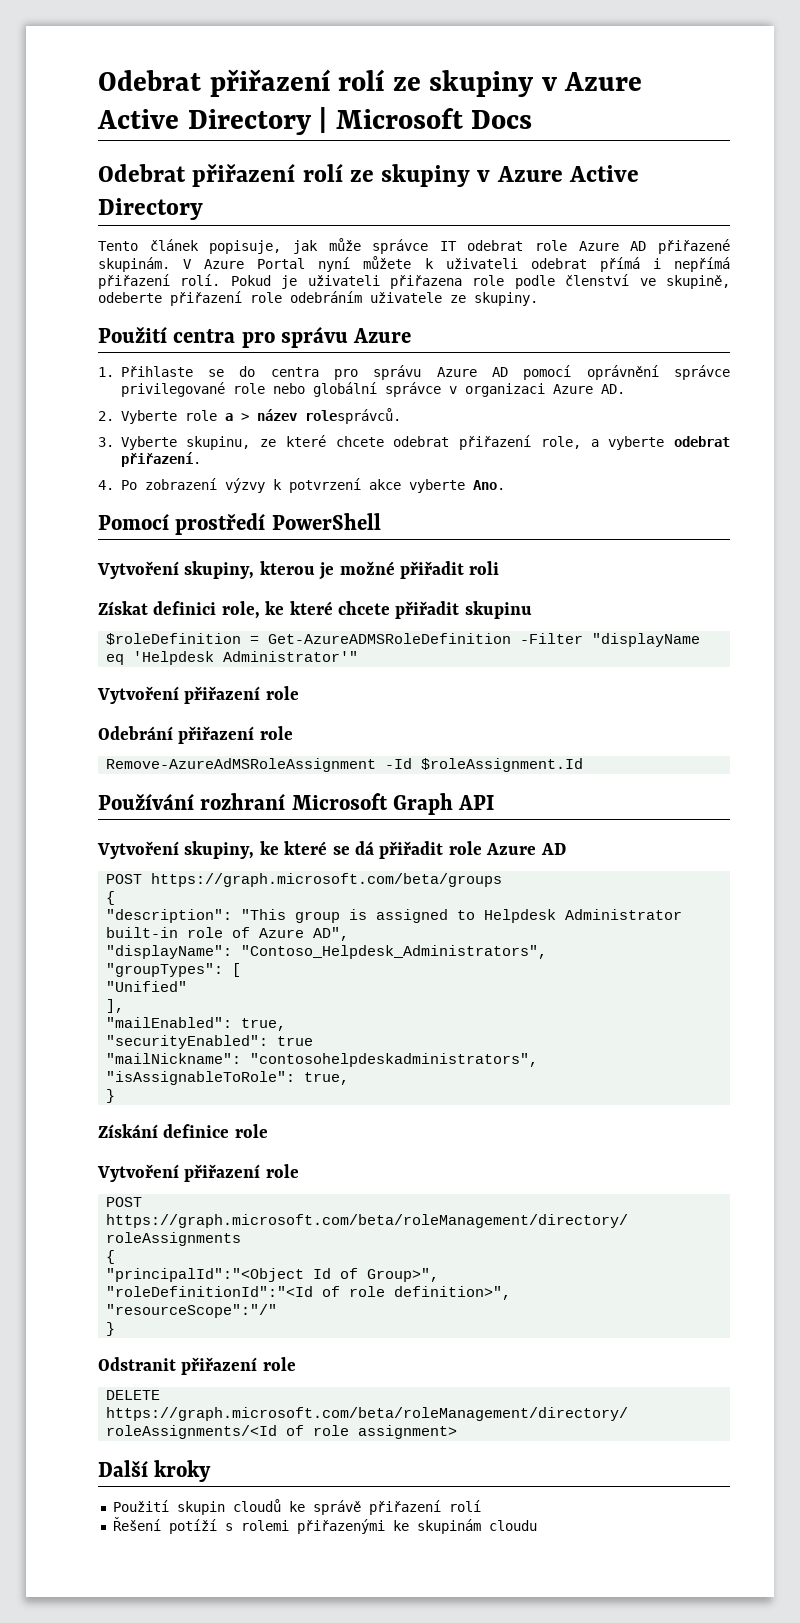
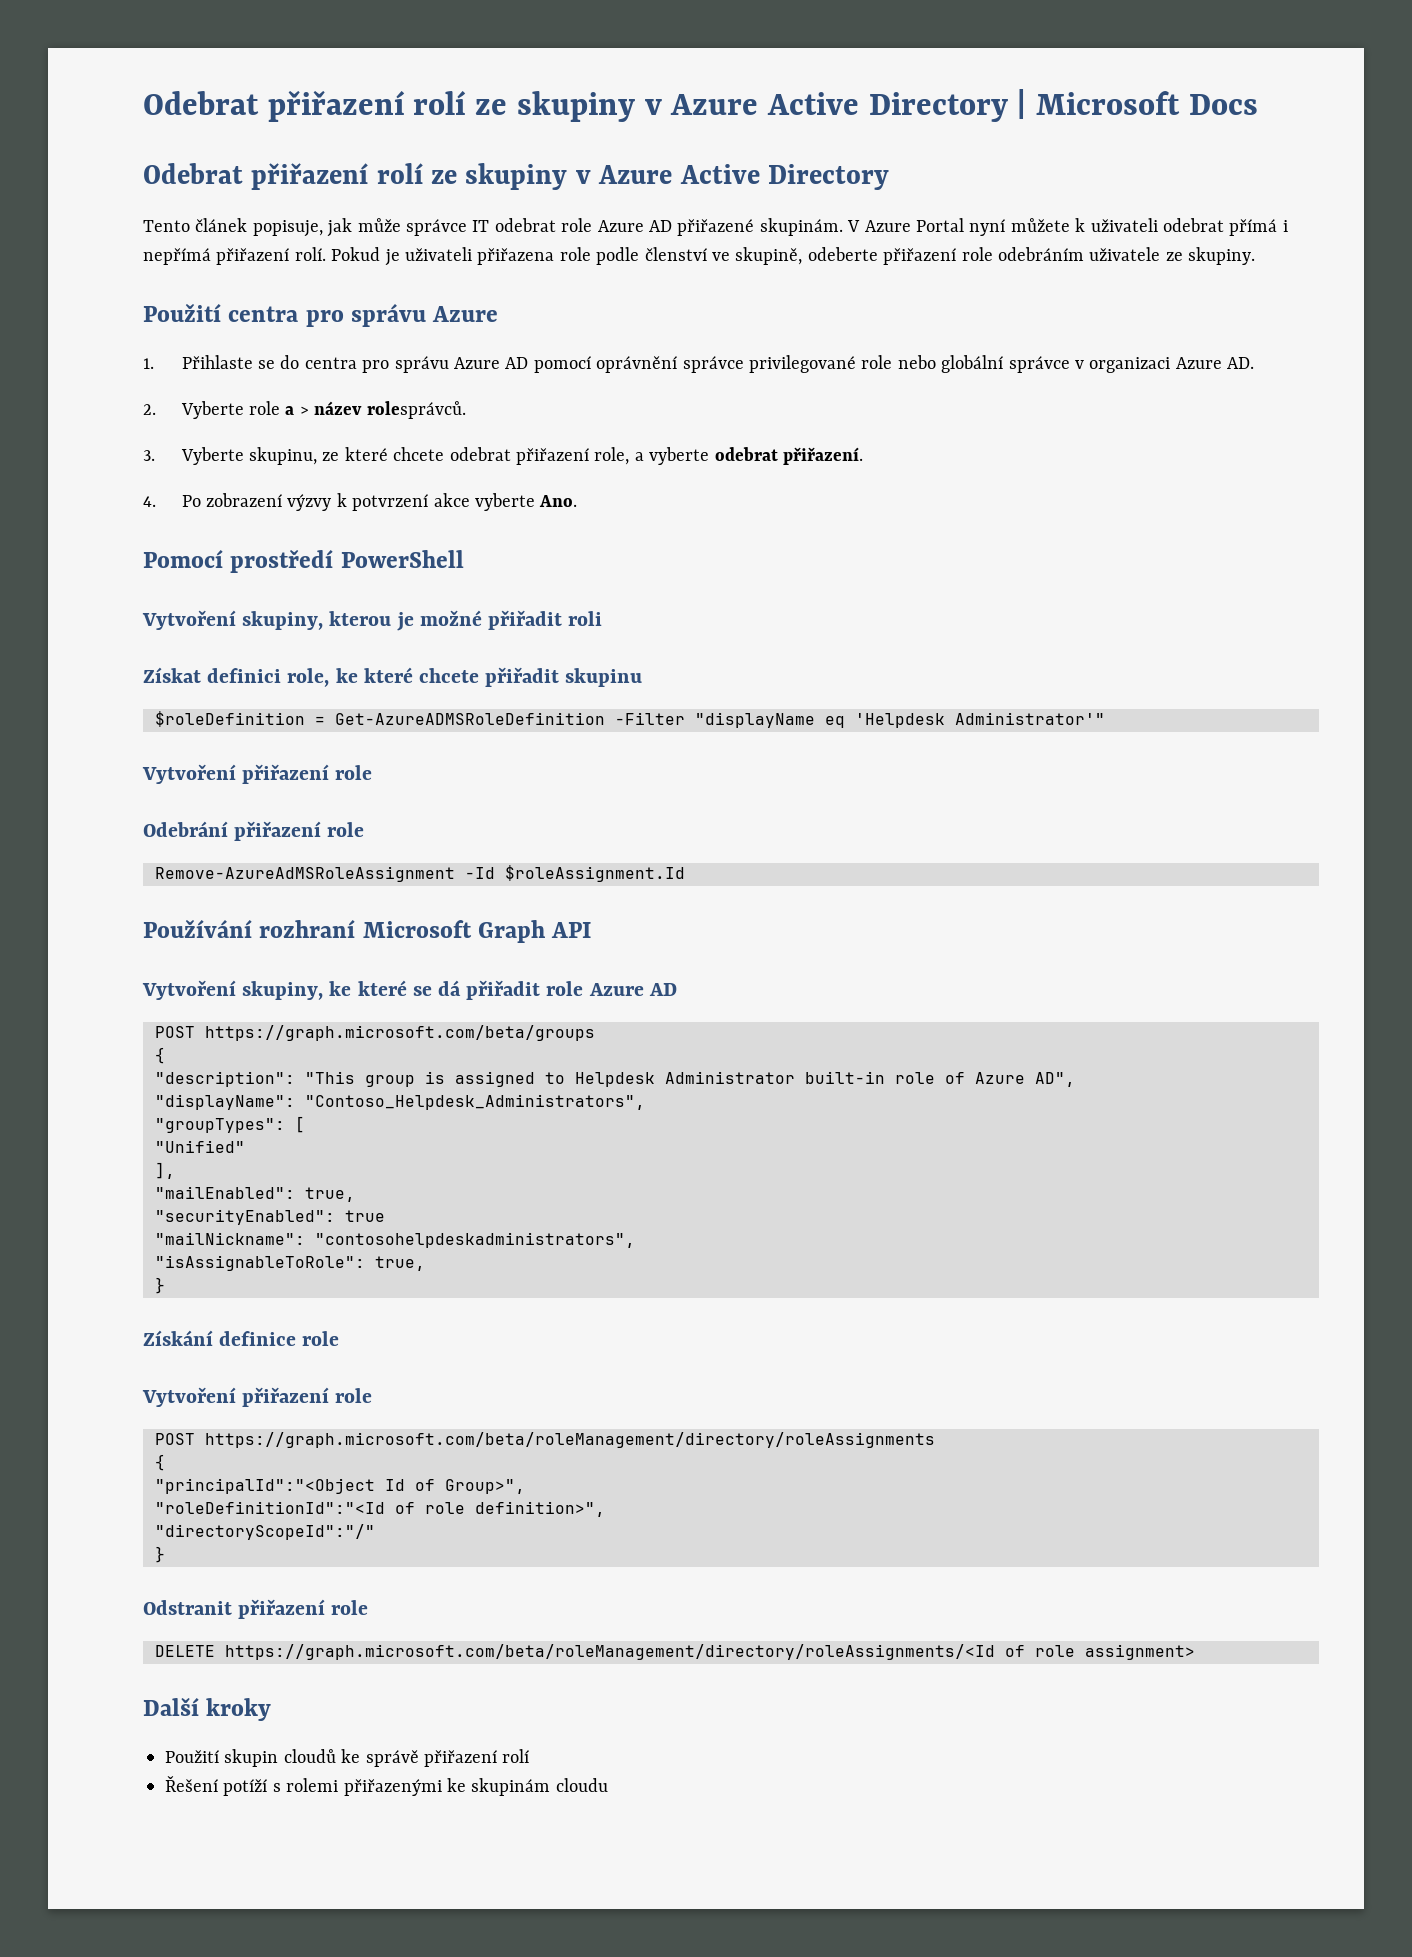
[106,1304,278,1318] "resourceScope":"/" -> [155,1524,375,1540] "directoryScopeId":"/"

